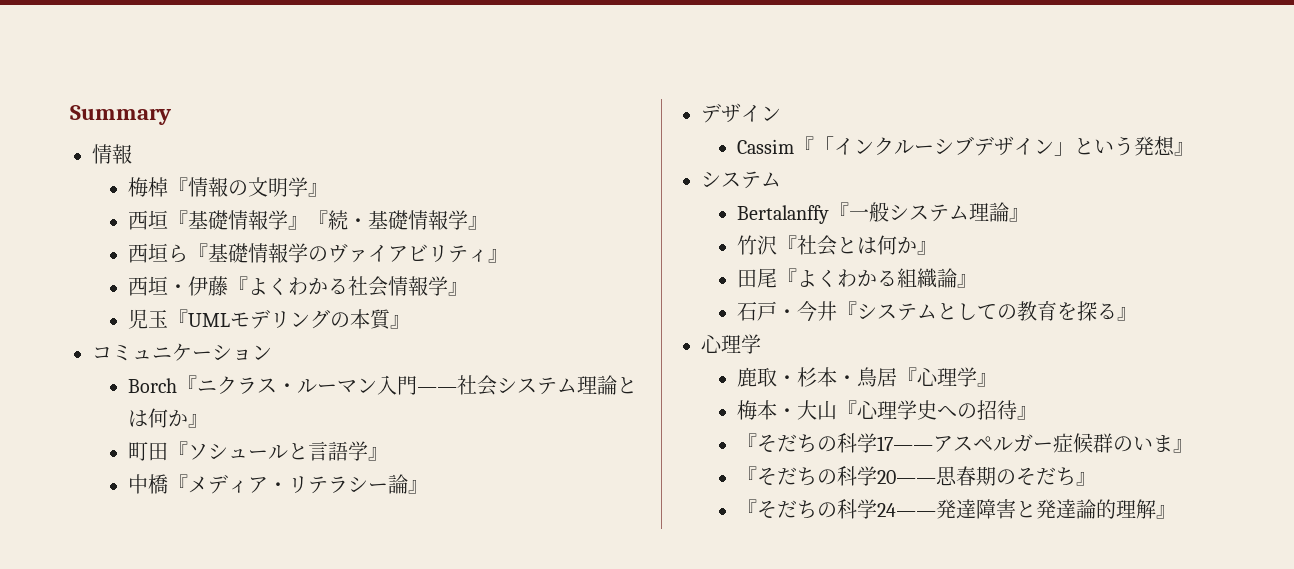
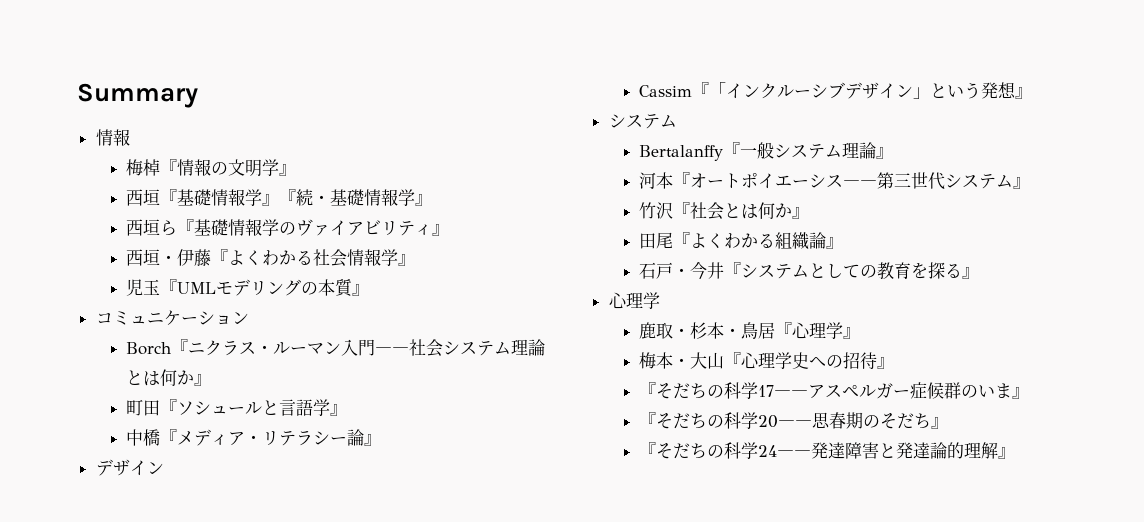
(1029, 215) none -> [639,172,1031,190] // 河本『オートポイエーシス――第三世代システム』

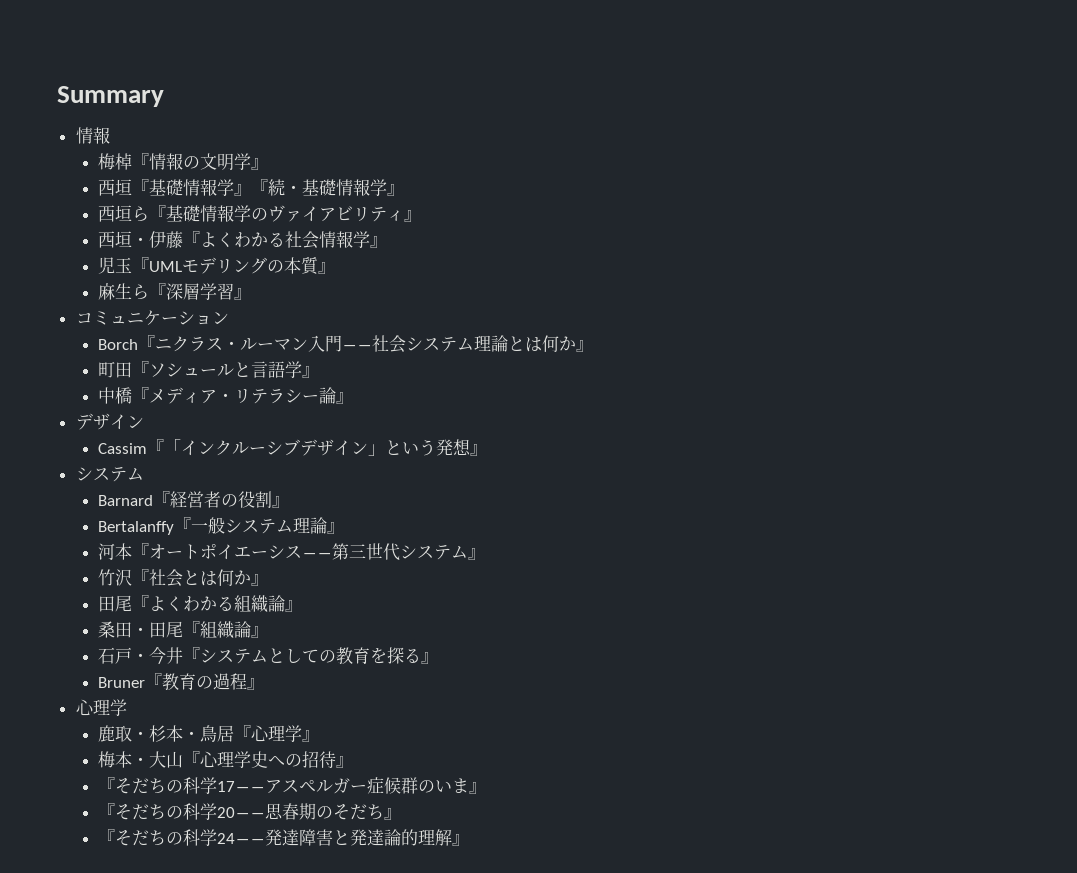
(370, 290) none -> [97,283,251,300] // 麻生ら『深層学習』
(677, 121) none -> [97,491,289,508] // Barnard『経営者の役割』
(844, 243) none -> [97,621,268,638] // 桑田・田尾『組織論』
(980, 273) none -> [97,673,264,691] // Bruner『教育の過程』

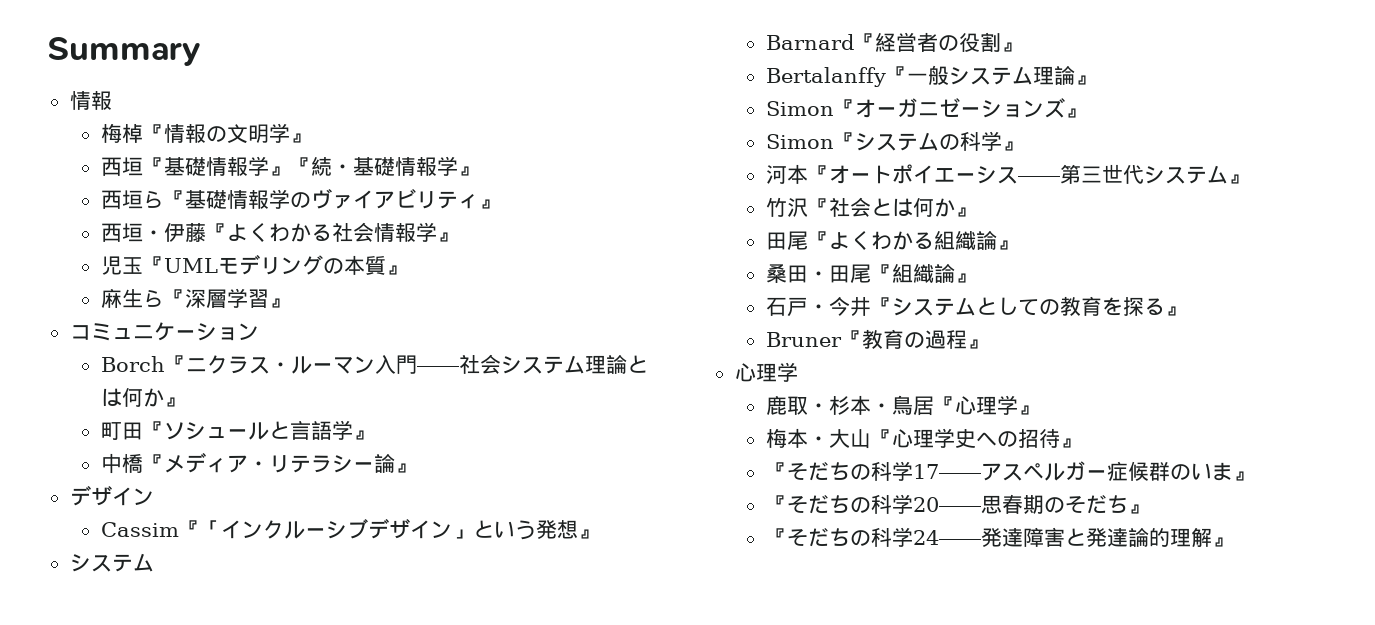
(344, 528) none -> [765,98,1086,118] [765,131,1023,151] // Simon『オーガニゼーションズ』 // Simon『システムの科学』

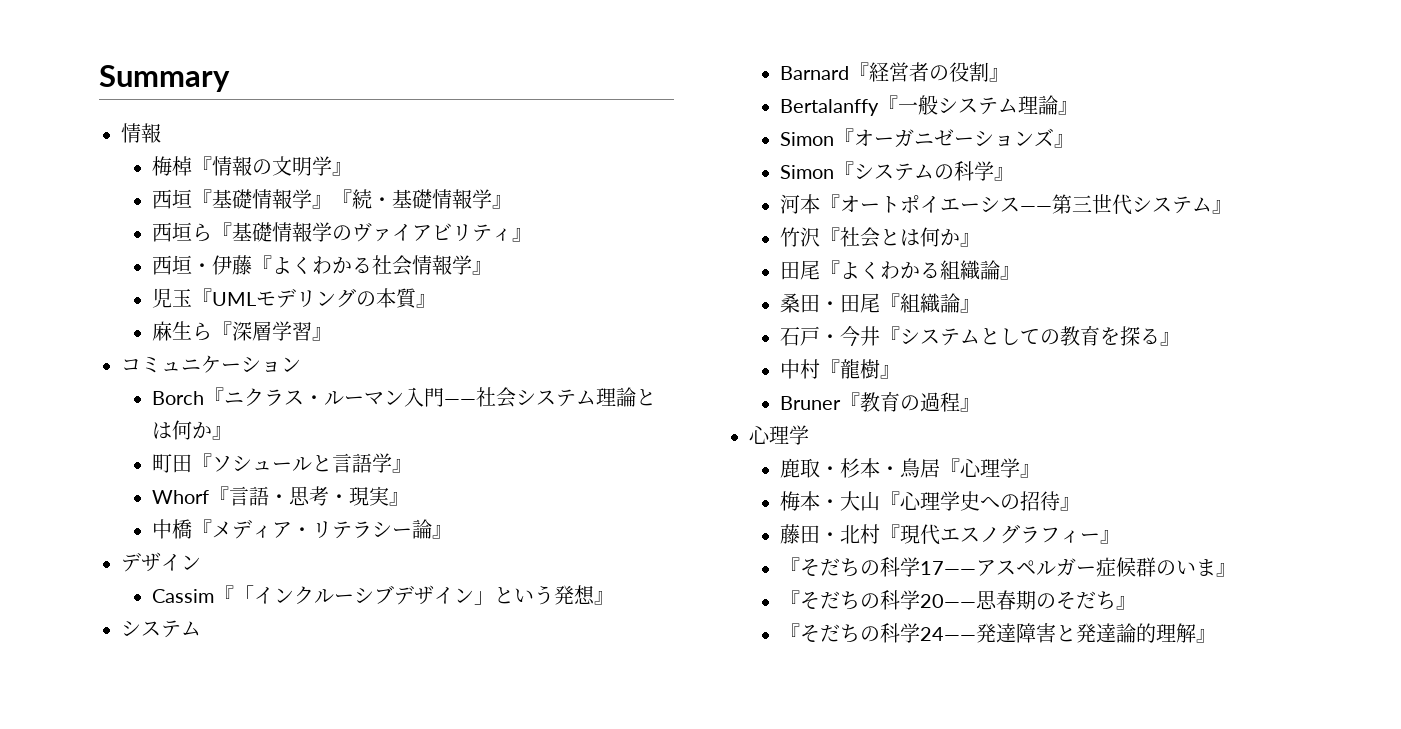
(374, 435) none -> [151,486,409,506] // Whorf『言語・思考・現実』
(1186, 311) none -> [779,359,900,379] // 中村『龍樹』
(1081, 443) none -> [779,524,1120,545] // 藤田・北村『現代エスノグラフィー』

